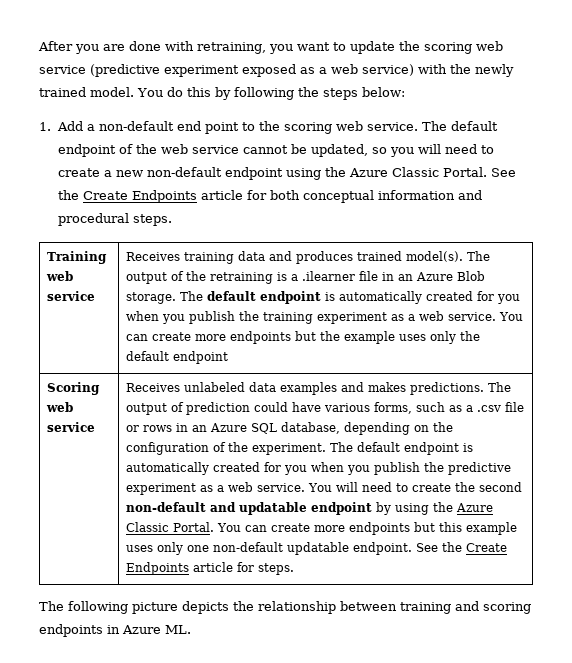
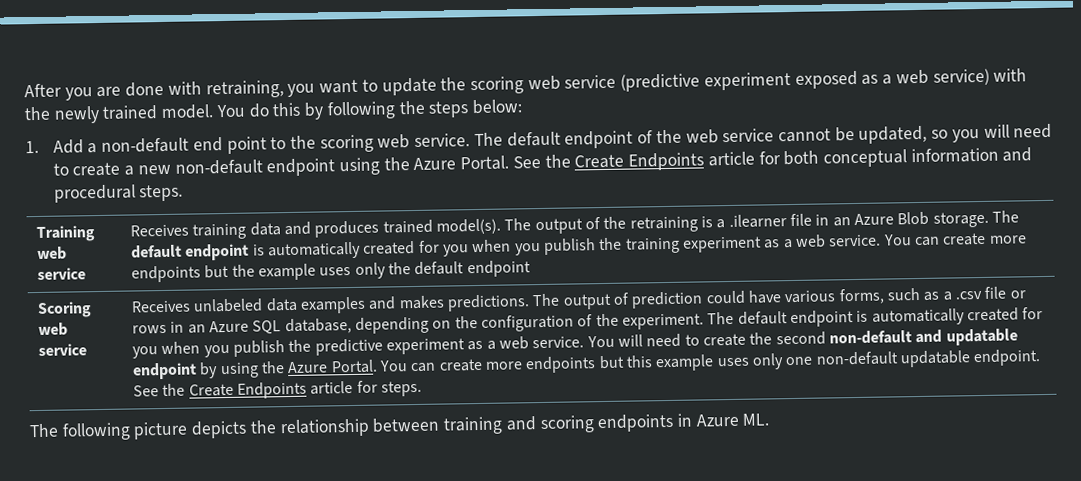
[392,167,440,177] Classic -> (457, 164) none
[125,522,169,532] Classic -> (329, 367) none

